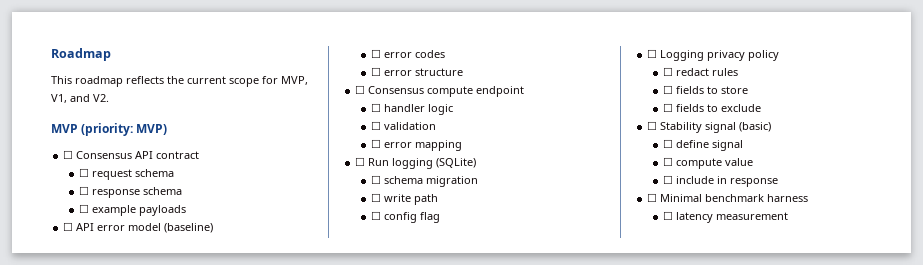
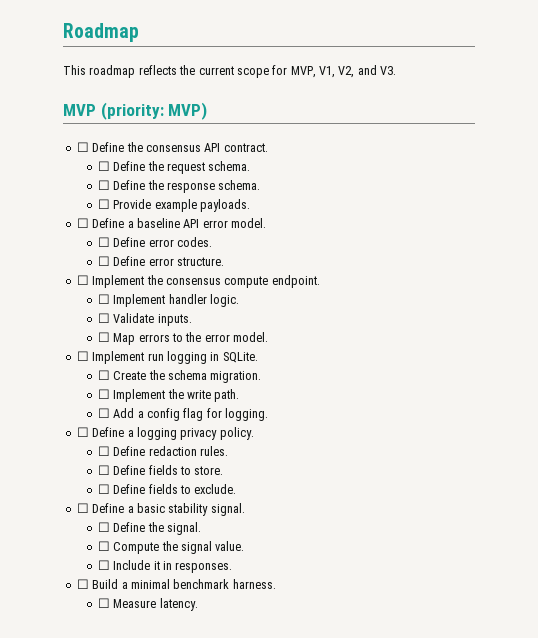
[70,94,109,102] and V2. -> [338,65,397,78] V2, and V3.
[76,151,200,159] [79,168,175,180] [79,186,183,198] [79,204,187,216] [63,222,214,233] [371,49,446,58] [371,67,464,76] [355,85,525,97] [371,103,454,115] [371,121,437,130] [371,139,463,151] [355,157,477,169] [371,175,479,187] [371,193,439,205] [371,211,382,220] Consensus API contract // ☐ request schema // ☐ response schema // ☐ example payloads // ☐ API error model (baseline) // ☐ error codes // ☐ error structure // ☐ Consensus compute endpoint // ☐ handler logic // ☐ validation // ☐ error mapping // ☐ Run logging (SQLite) // ☐ schema migration // ☐ write path // ☐ -> [92,142,268,152] [97,161,251,174] [97,180,261,193] [97,199,250,212] [76,218,266,228] [97,237,212,247] [97,256,224,266] [76,275,320,288] [97,294,239,307] [97,313,192,326] [97,332,269,345] [76,351,258,364] [97,370,262,383] [97,389,240,402] [97,408,144,418] Define the consensus API contract. // ☐ Define the request schema. // ☐ Define the response schema. // ☐ Provide example payloads. // ☐ Define a baseline API error model. // ☐ Define error codes. // ☐ Define error structure. // ☐ Implement the consensus compute endpoint. // ☐ Implement handler logic. // ☐ Validate inputs. // ☐ Map errors to the error model. // ☐ Implement run logging in SQLite. // ☐ Create the schema migration. // ☐ Implement the write path. // ☐ Add a
[647,49,780,61] [663,67,739,76] [663,85,749,94] [663,103,762,112] [647,121,772,133] [663,139,744,151] [663,157,754,169] [663,175,779,187] [647,193,809,202] [663,211,789,223] // ☐ Logging privacy policy // ☐ redact rules // ☐ fields to store // ☐ fields to exclude // ☐ Stability signal (basic) // ☐ define signal // ☐ compute value // ☐ include in response // ☐ Minimal benchmark harness // ☐ latency measurement -> [206,408,269,421] [76,427,254,440] [97,446,228,456] [97,465,224,475] [97,484,237,494] [76,503,245,516] [97,522,201,535] [97,541,245,554] [97,560,233,573] [76,579,276,589] [97,598,198,611] for logging. // ☐ Define a logging privacy policy. // ☐ Define redaction rules. // ☐ Define fields to store. // ☐ Define fields to exclude. // ☐ Define a basic stability signal. // ☐ Define the signal. // ☐ Compute the signal value. // ☐ Include it in responses. // ☐ Build a minimal benchmark harness. // ☐ Measure latency.

